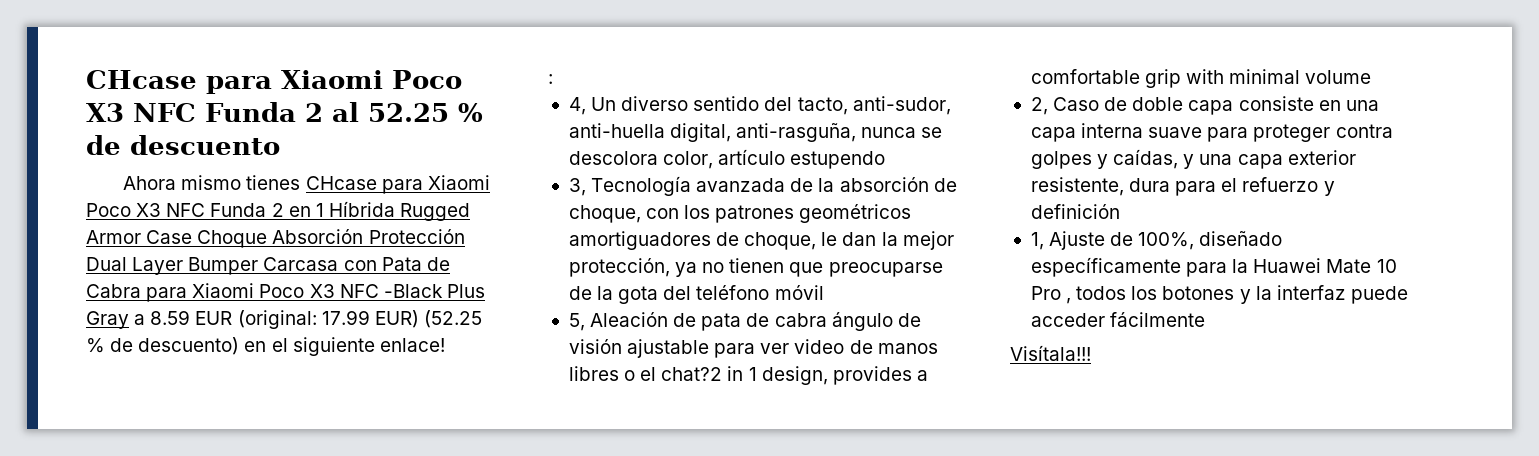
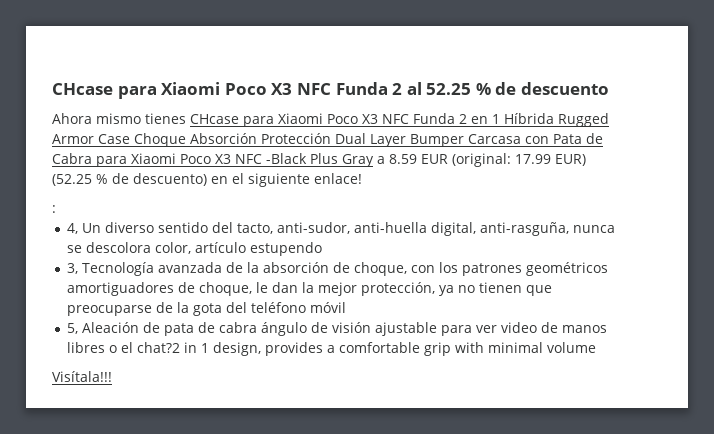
[1030,96,1379,115] [1030,123,1393,142] [1030,149,1356,169] [1030,177,1335,196] [1030,204,1120,219] [1030,231,1283,250] [1030,257,1397,277] [1030,285,1408,304] [1030,312,1206,327] // 2, Caso de doble capa consiste en una capa interna suave para proteger contra golpes y caídas, y una capa exterior resistente, dura para el refuerzo y definición // 1, Ajuste de 100%, diseñado específicamente para la Huawei Mate 10 Pro , todos los botones y la interfaz puede acceder fácilmente -> (597, 347) none

